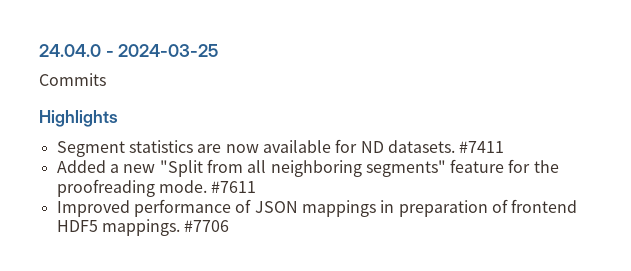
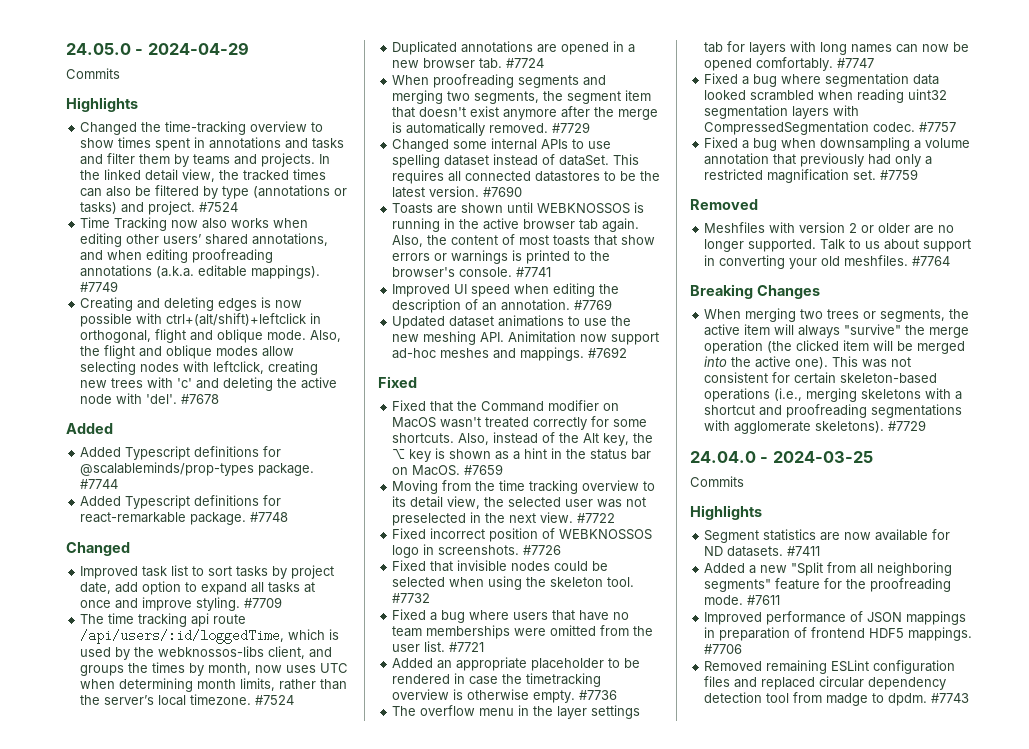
(39, 50) none -> [66,42,249,55] [66,68,120,79] [66,97,138,112] [80,121,324,135] [80,137,345,151] [80,153,331,167] [80,169,327,182] [80,185,348,199] [80,201,239,215] [80,217,309,231] [80,233,329,247] [80,249,274,263] [80,265,321,279] [80,281,119,292] [80,297,303,311] [80,313,322,327] [80,329,342,343] [80,345,295,359] [80,361,319,375] [80,377,338,391] [80,393,220,404] [66,423,113,434] [80,446,282,460] [80,462,315,476] [80,479,119,489] [80,495,282,509] [80,512,289,525] [66,542,130,556] [80,565,335,579] [80,581,316,595] [80,597,283,611] [80,613,247,627] [80,629,340,644] [80,646,333,660] [80,662,349,676] [80,678,348,692] [80,694,295,706] [392,41,636,55] [392,58,545,69] [392,74,607,88] [392,90,652,104] [392,106,659,120] [392,122,591,136] [392,138,612,152] [392,154,640,168] [392,170,661,184] [392,186,523,198] [392,202,645,214] [392,218,640,232] [392,234,656,247] [392,250,611,264] [392,267,552,277] [392,283,620,297] [392,299,613,313] [392,315,632,329] [392,331,660,345] [392,347,628,361] [378,376,417,388] [392,400,620,412] [392,416,648,430] [392,432,654,446] [392,448,652,462] [392,464,504,476] [392,480,656,494] [392,496,647,509] [392,512,616,526] [392,528,653,542] [392,544,562,558] [392,560,609,572] [392,576,635,590] [392,593,431,603] [392,609,630,623] [392,625,654,639] [392,641,485,652] [392,657,641,671] [392,673,602,687] [392,689,618,703] [392,705,641,719] [704,41,970,55] [704,57,875,71] [704,73,940,87] [704,89,948,103] [704,105,860,119] [704,121,957,135] [704,137,971,151] [704,153,933,167] [704,169,919,183] [690,199,758,210] [704,222,955,234] [704,239,972,252] [704,255,951,269] [690,284,820,299] [704,308,970,322] [704,324,970,338] [704,340,966,354] [704,356,912,369] [704,372,938,384] [704,388,963,402] [704,404,963,418] [704,420,927,434] 24.05.0 - 2024-04-29 // Commits // Highlights // Changed the time-tracking overview to show times spent in annotations and tasks and filter them by teams and projects. In the linked detail view, the tracked times can also be filtered by type (annotations or tasks) and project. #7524 // Time Tracking now also works when editing other users’ shared annotations, and when editing proofreading annotations (a.k.a. editable mappings). #7749 // Creating and deleting edges is now possible with ctrl+(alt/shift)+leftclick in orthogonal, flight and oblique mode. Also, the flight and oblique modes allow selecting nodes with leftclick, creating new trees with 'c' and deleting the active node with 'del'. #7678 // Added // Added Typescript definitions for @scalableminds/prop-types package. #7744 // Added Typescript definitions for react-remarkable package. #7748 // Changed // Improved task list to sort tasks by project date, add option to expand all tasks at once and improve styling. #7709 // The time tracking api route /api/users/:id/loggedTime, which is used by the webknossos-libs client, and groups the times by month, now uses UTC when determining month limits, rather than the server’s local timezone. #7524 // Duplicated annotations are opened in a new browser tab. #7724 // When proofreading segments and merging two segments, the segment item that doesn't exist anymore after the merge is automatically removed. #7729 // Changed some internal APIs to use spelling dataset instead of dataSet. This requires all connected datastores to be the latest version. #7690 // Toasts are shown until WEBKNOSSOS is running in the active browser tab again. Also, the content of most toasts that show errors or warnings is printed to the browser's console. #7741 // Improved UI speed when editing the description of an annotation. #7769 // Updated dataset animations to use the new meshing API. Animitation now support ad-hoc meshes and mappings. #7692 // Fixed // Fixed that the Command modifier on MacOS wasn't treated correctly for some shortcuts. Also, instead of the Alt key, the ⌥ key is shown as a hint in the status bar on MacOS. #7659 // Moving from the time tracking overview to its detail view, the selected user was not preselected in the next view. #7722 // Fixed incorrect position of WEBKNOSSOS logo in screenshots. #7726 // Fixed that invisible nodes could be selected when using the skeleton tool. #7732 // Fixed a bug where users that have no team memberships were omitted from the user list. #7721 // Added an appropriate placeholder to be rendered in case the timetracking overview is otherwise empty. #7736 // The overflow menu in the layer settings tab for layers with long names can now be opened comfortably. #7747 // Fixed a bug where segmentation data looked scrambled when reading uint32 segmentation layers with CompressedSegmentation codec. #7757 // Fixed a bug when downsampling a volume annotation that previously had only a restricted magnification set. #7759 // Removed // Meshfiles with version 2 or older are no longer supported. Talk to us about support in converting your old meshfiles. #7764 // Breaking Changes // When merging two trees or segments, the active item will always "survive" the merge operation (the clicked item will be merged into the active one). This was not consistent for certain skeleton-based operations (i.e., merging skeletons with a shortcut and proofreading segmentations with agglomerate skeletons). #7729 //
(230, 226) none -> [704,660,956,674] [704,676,947,690] [704,692,970,706] // Removed remaining ESLint configuration files and replaced circular dependency detection tool from madge to dpdm. #7743

